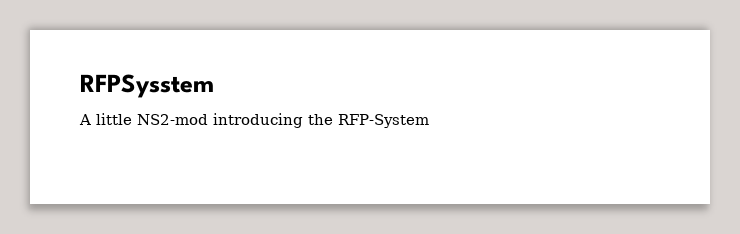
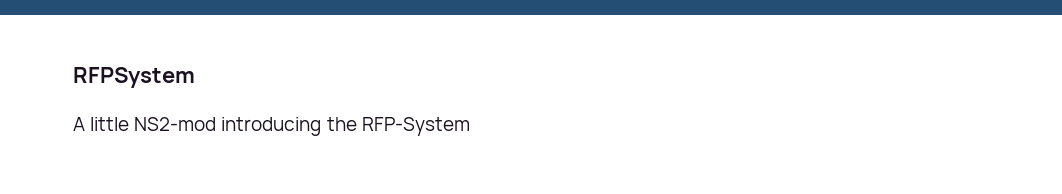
[80,74,214,98] RFPSysstem -> [73,67,195,88] RFPSystem

